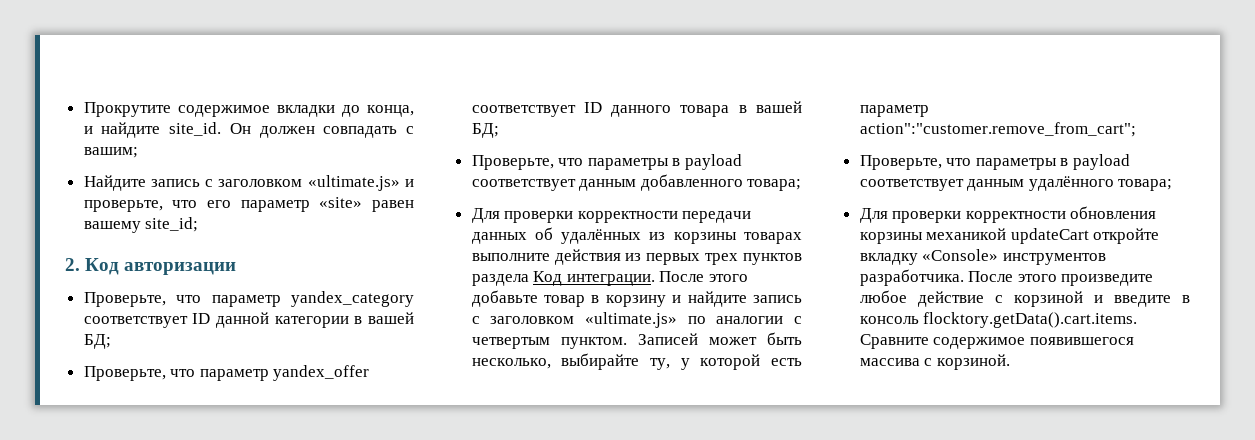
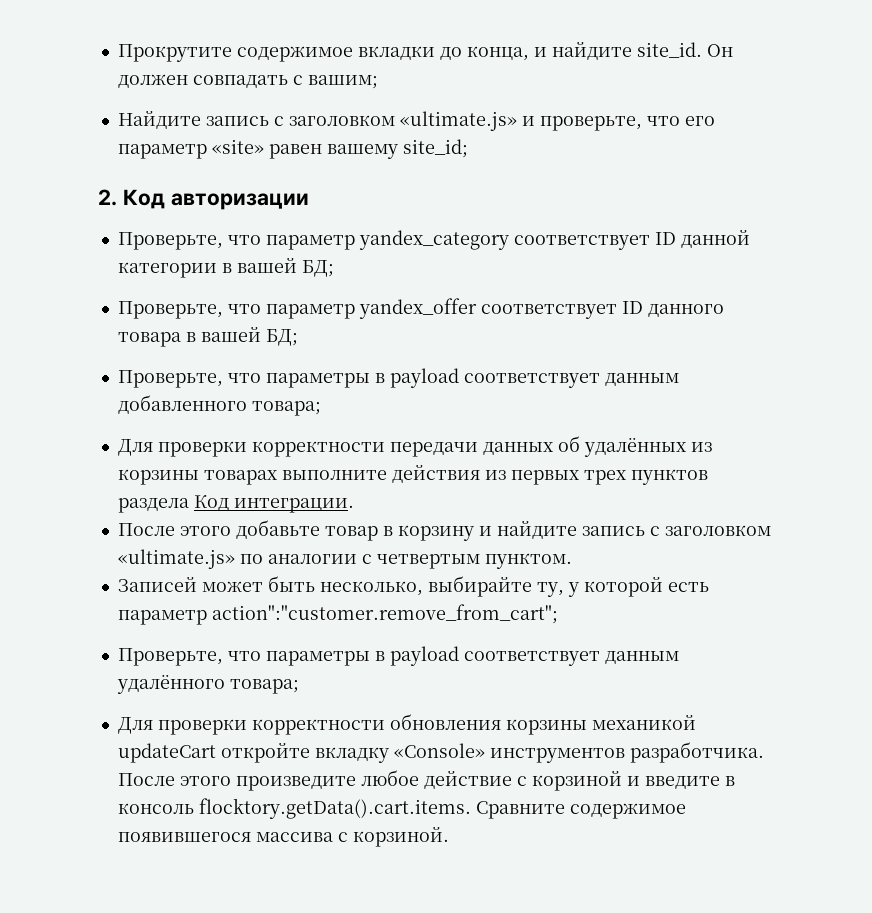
(655, 280) none -> (354, 505) //
(627, 343) none -> (572, 561) //

